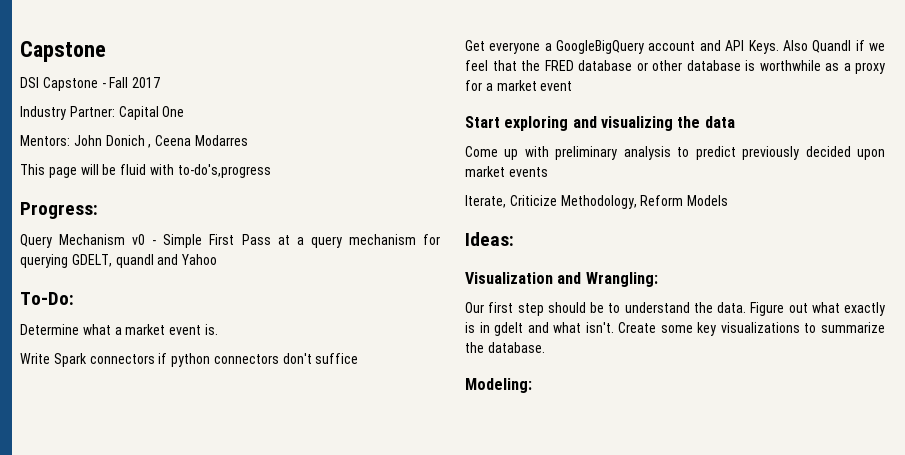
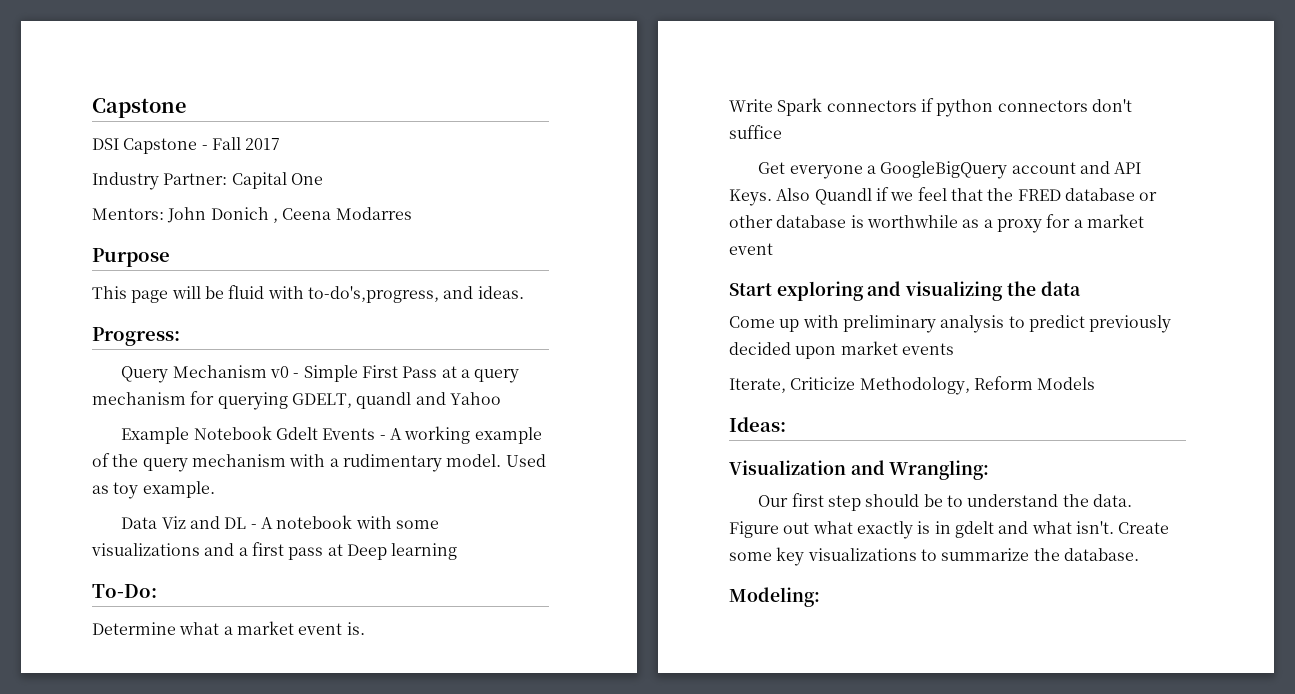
(248, 140) none -> [92,248,170,267] // Purpose
[177,164,271,178] to-do's,progress -> [307,286,524,303] to-do's,progress, and ideas.
(218, 259) none -> [121,426,542,444] [92,453,546,472] [92,481,215,499] [121,515,439,529] [91,542,458,560] // Example Notebook Gdelt Events - A working example of the query mechanism with a rudimentary model. Used as toy example. // Data Viz and DL - A notebook with some visualizations and a first pass at Deep learning

